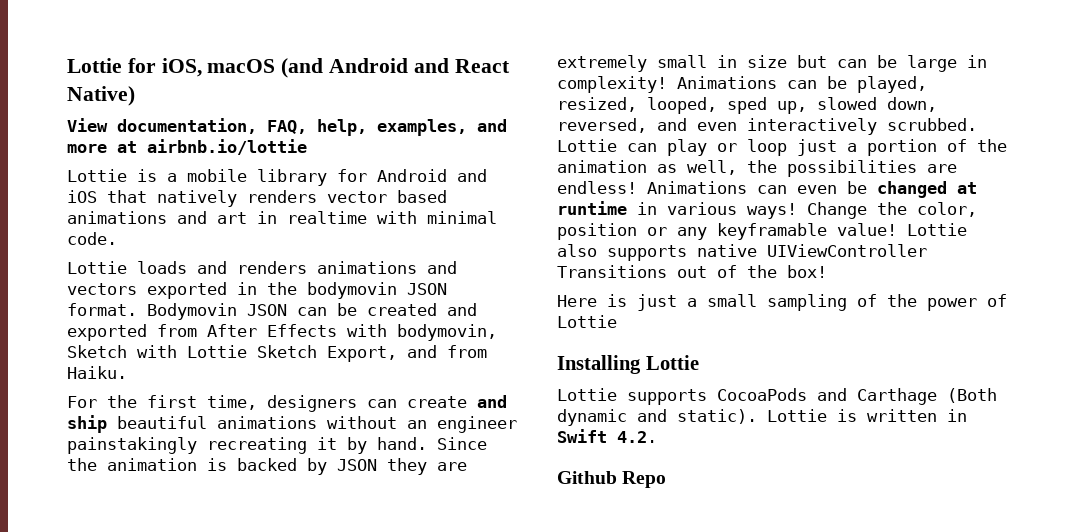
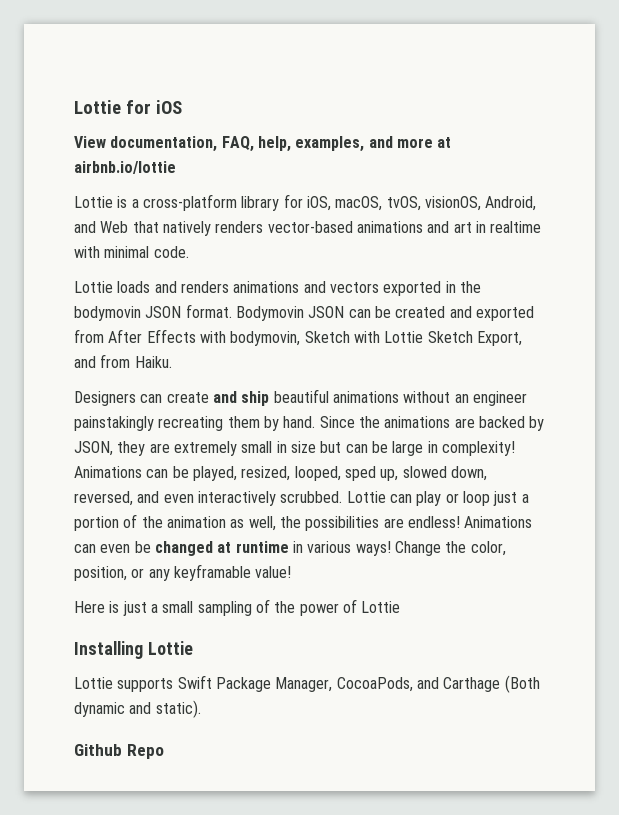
[161,58,510,78] [67,86,135,106] iOS, macOS (and Android and React Native) -> [155,100,182,114] iOS
[187,169,247,182] mobile -> [142,194,237,211] cross-platform
[377,169,487,182] [67,190,97,203] Android and iOS -> [306,196,537,211] [74,221,129,233] iOS, macOS, tvOS, visionOS, Android, and Web
[327,190,447,203] vector based -> [267,221,353,233] vector-based
[67,395,357,412] For the first time, designers -> [74,391,136,406] Designers
[317,437,337,450] it -> [227,416,260,428] them
[107,458,227,471] animation is -> [384,416,475,428] animations are
[337,459,377,471] JSON -> [74,441,113,456] JSON,
[557,223,637,240] position -> [74,566,127,581] position,
[907,223,967,236] [557,244,927,261] [557,265,827,278] Lottie also supports native UIViewController Transitions out of the box! -> (292, 572) none
[717,388,807,401] CocoaPods -> [177,675,413,692] Swift Package Manager, CocoaPods,
[767,409,967,422] [557,429,657,443] Lottie is written in Swift 4.2. -> (201, 709) none

